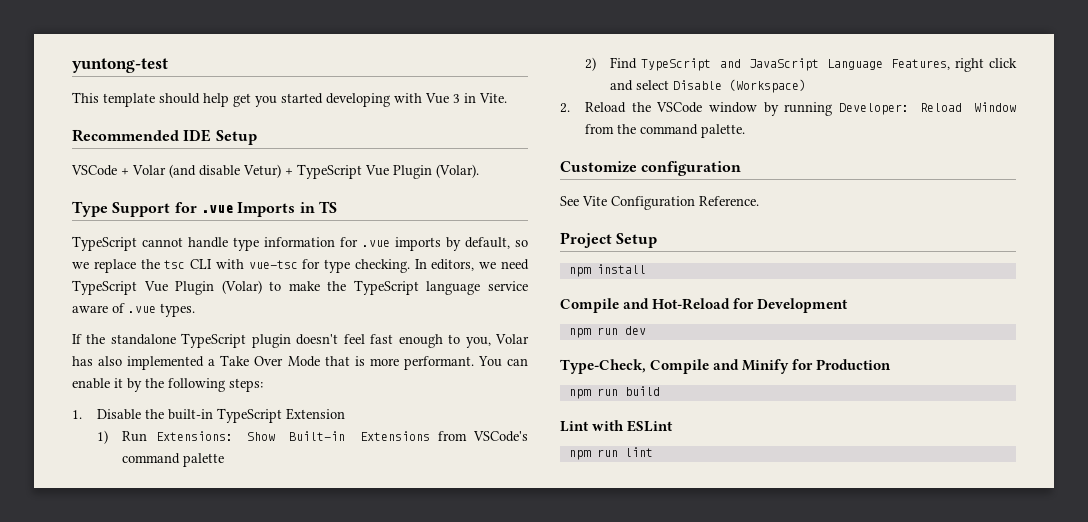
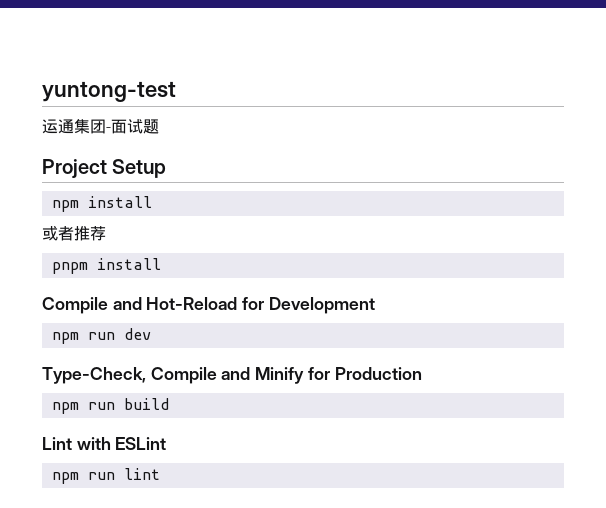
[72,92,507,107] [72,129,257,145] [71,164,479,179] [72,201,337,217] [72,236,528,251] [72,259,529,273] [72,280,528,295] [72,303,195,317] [72,333,529,348] [72,355,528,370] [72,378,263,392] [72,408,346,423] [97,430,528,444] [122,453,225,467] [585,57,1017,72] [610,79,807,93] [560,102,1016,116] [585,124,746,138] [560,161,742,176] [560,196,759,210] This template should help get you started developing with Vue 3 in Vite. // Recommended IDE Setup // VSCode + Volar (and disable Vetur) + TypeScript Vue Plugin (Volar). // Type Support for .vue Imports in TS // TypeScript cannot handle type information for .vue imports by default, so we replace the tsc CLI with vue-tsc for type checking. In editors, we need TypeScript Vue Plugin (Volar) to make the TypeScript language service aware of .vue types. // If the standalone TypeScript plugin doesn't feel fast enough to you, Volar has also implemented a Take Over Mode that is more performant. You can enable it by the following steps: // 1. Disable the built-in TypeScript Extension // 1) Run Extensions: Show Built-in Extensions from VSCode's command palette // 2) Find TypeScript and JavaScript Language Features, right click and select Disable (Workspace) // 2. Reload the VSCode window by running Developer: Reload Window from the command palette. // Customize configuration // See Vite Configuration Reference. -> [42,119,159,134] 运通集团-面试题
(646, 269) none -> [42,226,106,241] [51,258,161,274] // 或者推荐 // pnpm install

